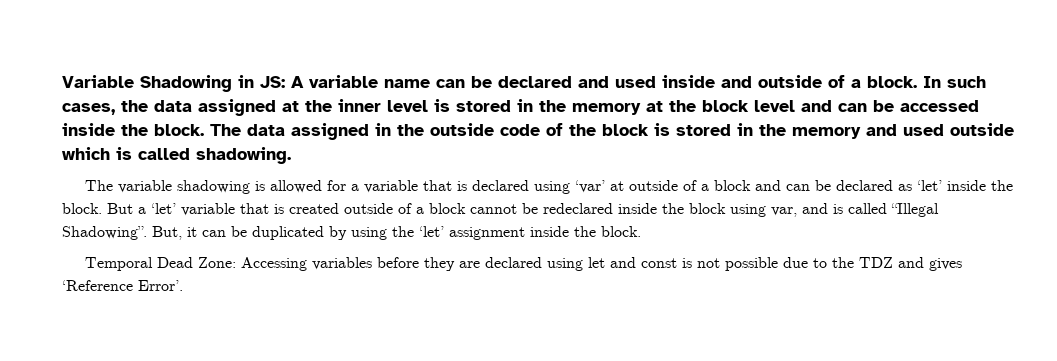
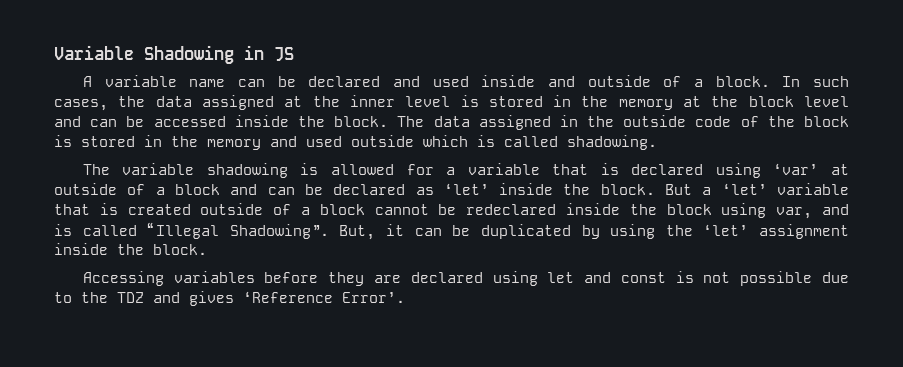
[260,76,285,88] JS: -> [274,47,294,61] JS //
[85,257,237,271] Temporal Dead Zone: -> (207, 249) none

